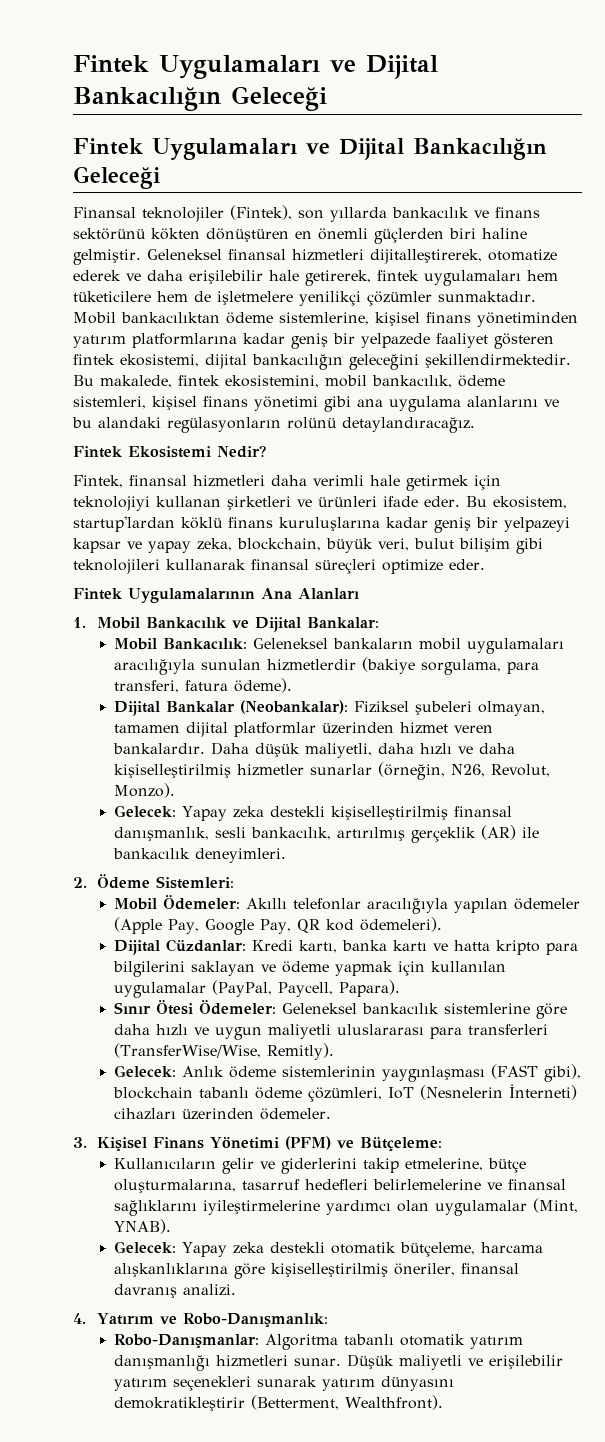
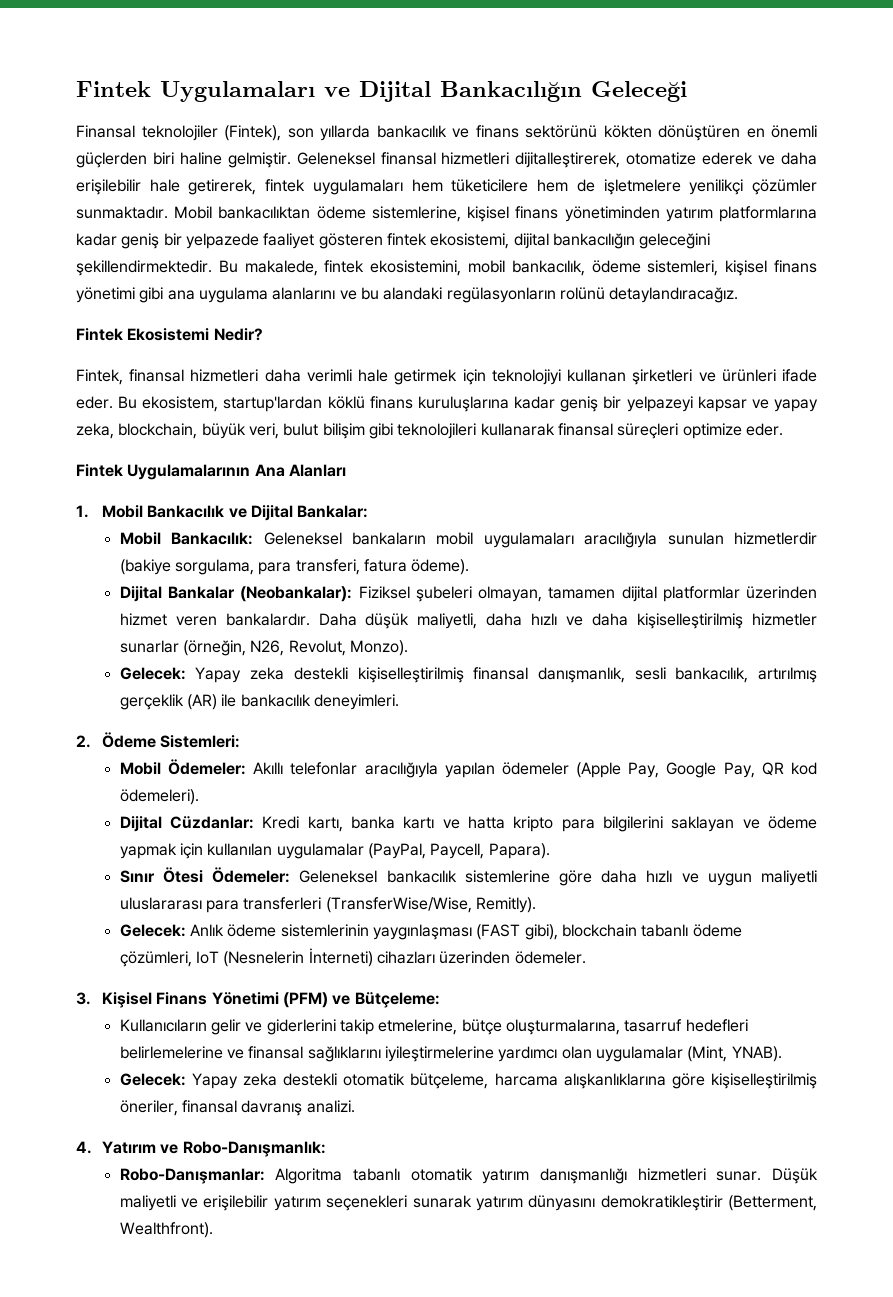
[73,55,438,79] [73,86,327,111] [73,138,547,160] [73,166,160,189] Fintek Uygulamaları ve Dijital Bankacılığın Geleceği // Fintek Uygulamaları ve Dijital Bankacılığın Geleceği -> [76,81,687,102] Fintek Uygulamaları ve Dijital Bankacılığın Geleceği

